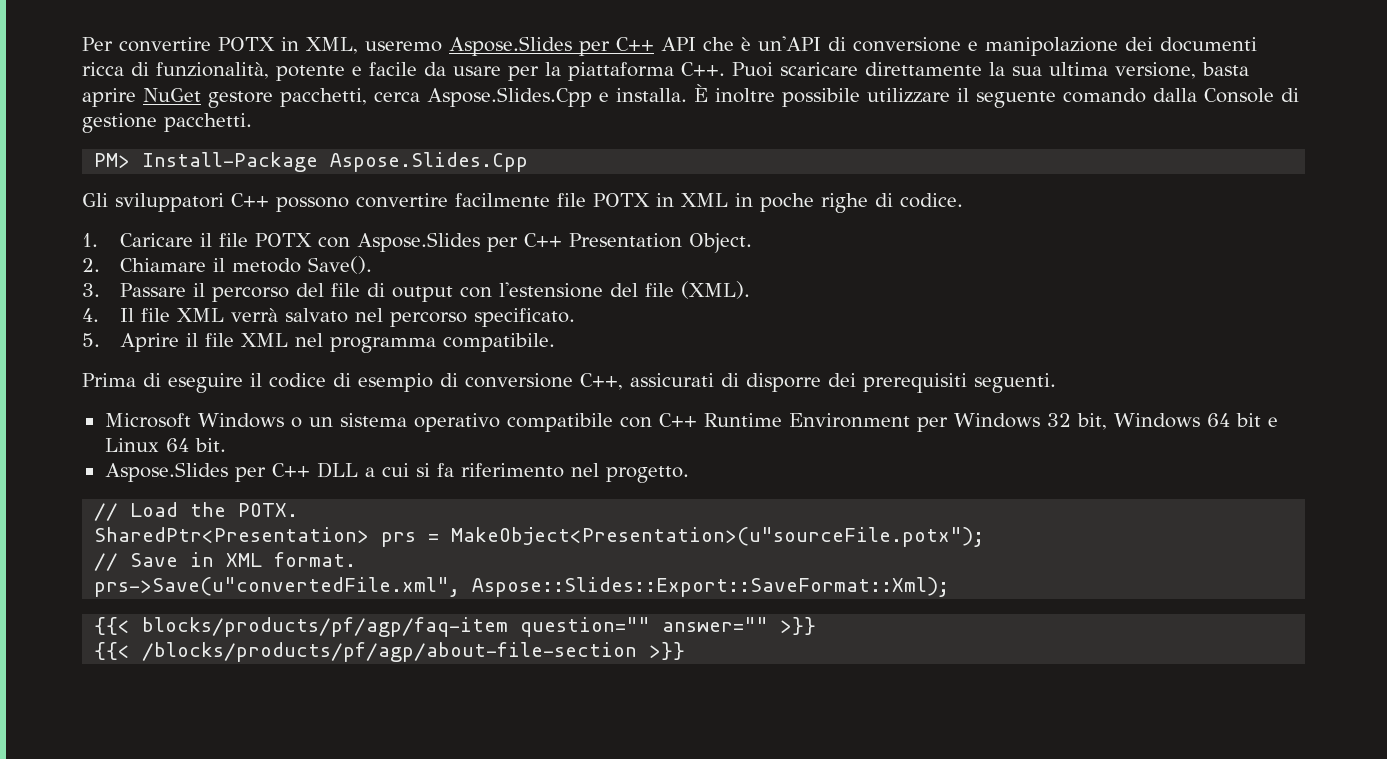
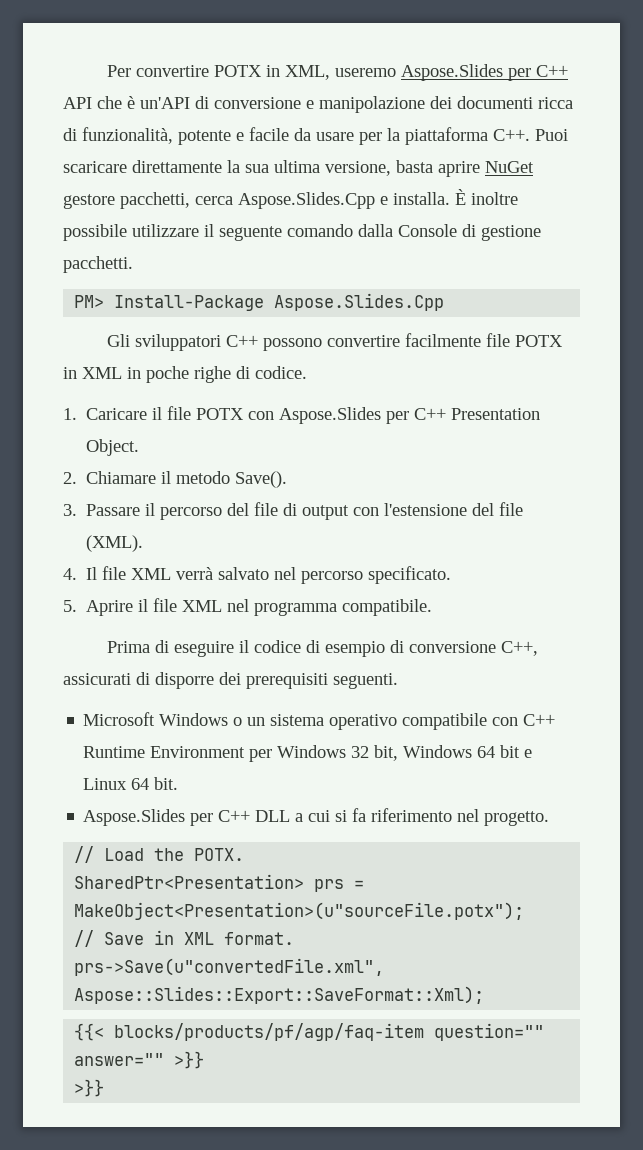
[94,642,638,662] {{< /blocks/products/pf/agp/about-file-section -> (205, 1060) none

